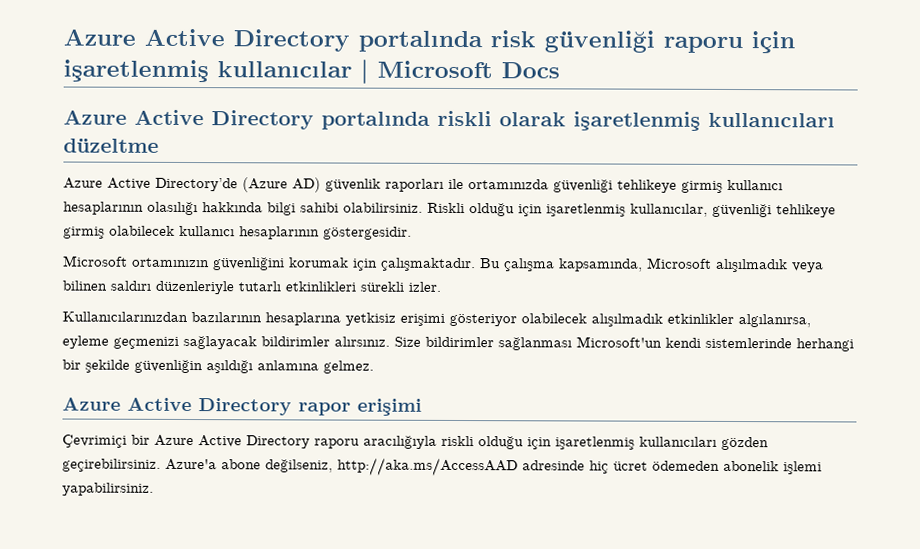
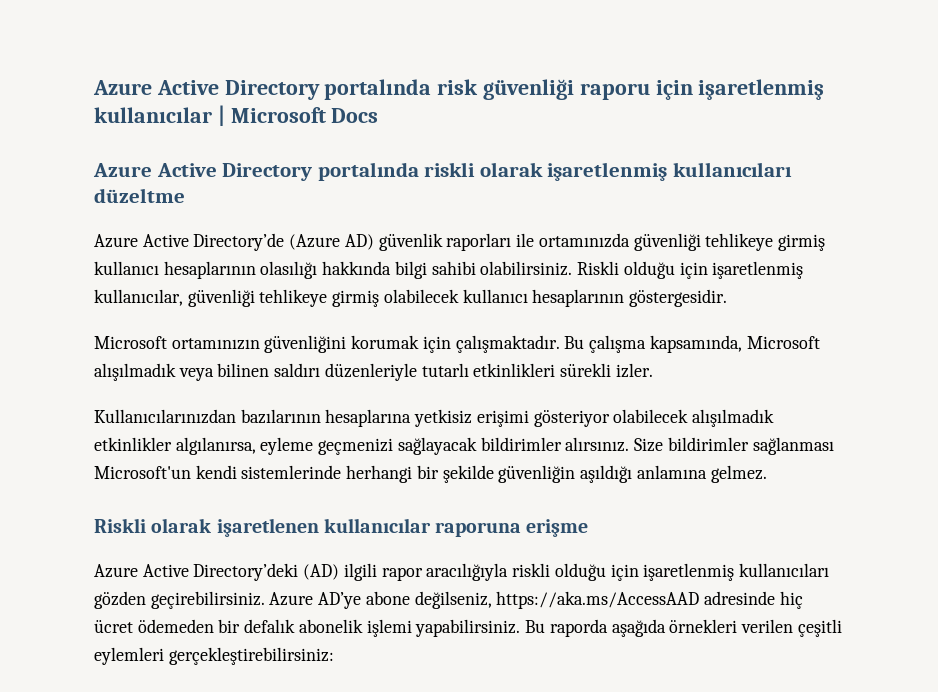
[62,397,422,416] [62,434,360,449] Azure Active Directory rapor erişimi // Çevrimiçi bir Azure Active Directory raporu -> [94,518,589,537] [94,563,423,581] Riskli olarak işaretlenen kullanıcılar raporuna erişme // Azure Active Directory’deki (AD) ilgili rapor
[165,458,217,471] Azure'a -> [269,592,362,609] Azure AD’ye
[337,457,518,477] http://aka.ms/AccessAAD -> [496,591,700,609] https://aka.ms/AccessAAD
(720, 465) none -> [218,619,296,633] bir defalık
(154, 489) none -> [525,619,842,637] [94,647,334,665] Bu raporda aşağıda örnekleri verilen çeşitli eylemleri gerçekleştirebilirsiniz:

